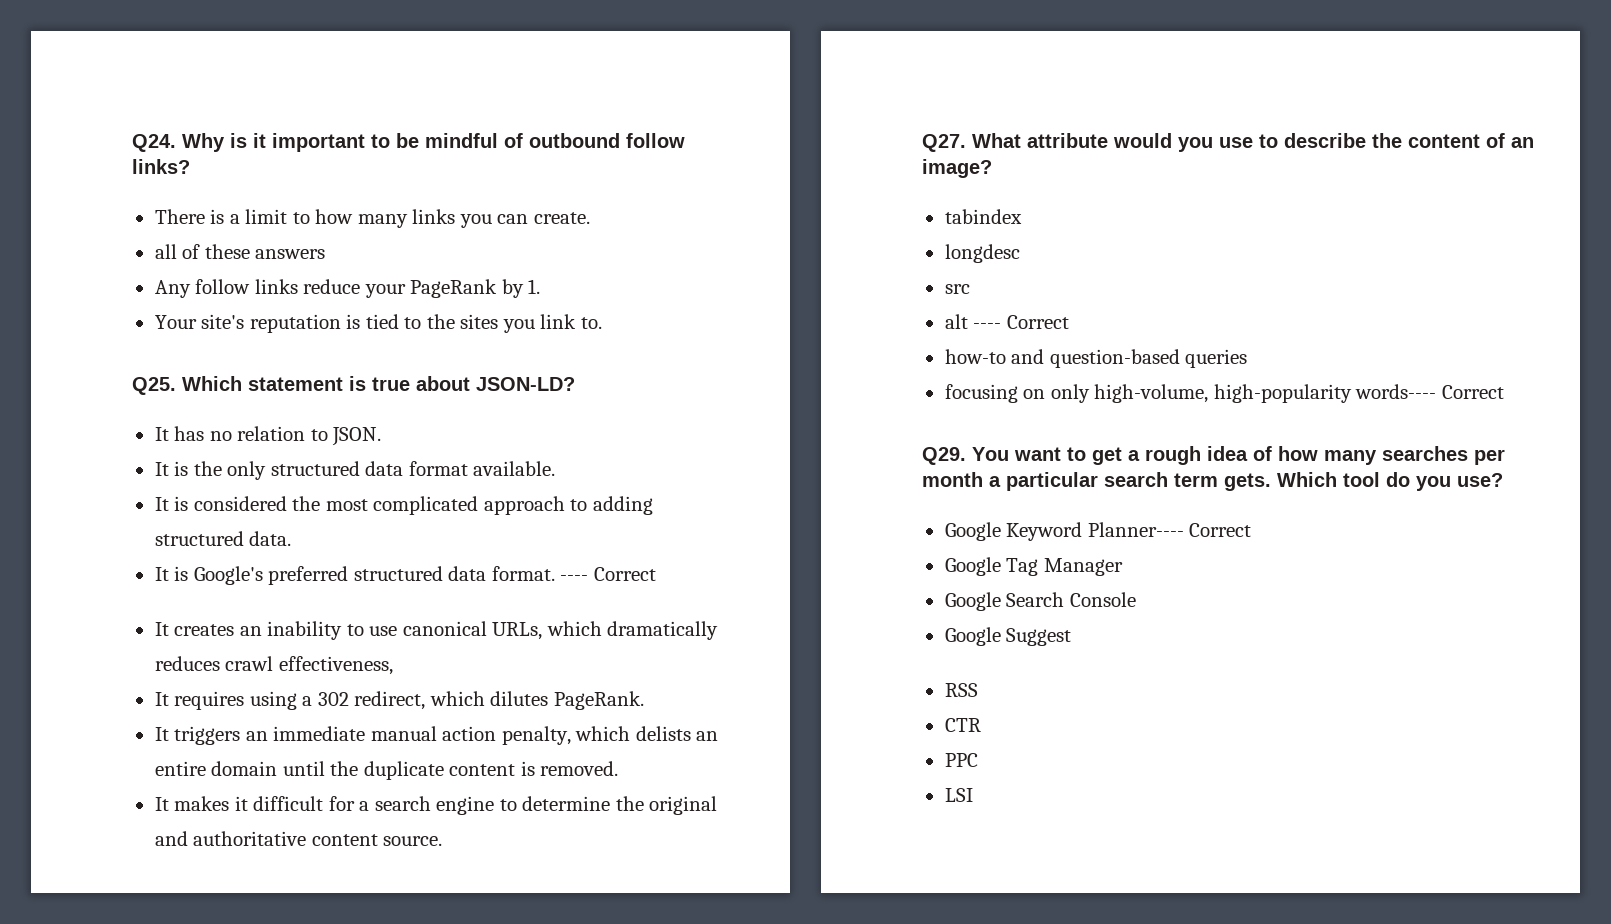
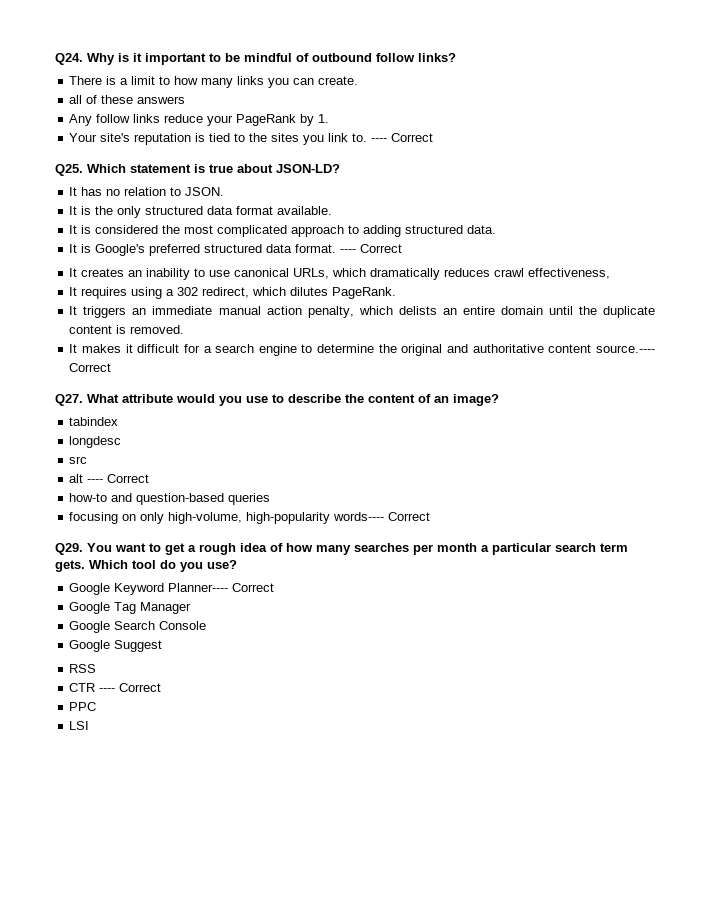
(602, 323) none -> [371,133,434,142] ---- Correct
[383,836,443,846] source. -> [595,345,655,353] [69,363,112,372] source.---- Correct
(981, 725) none -> [99,683,162,692] ---- Correct

